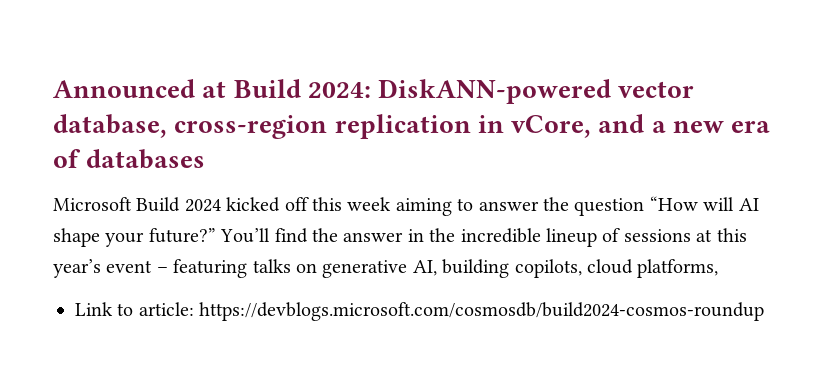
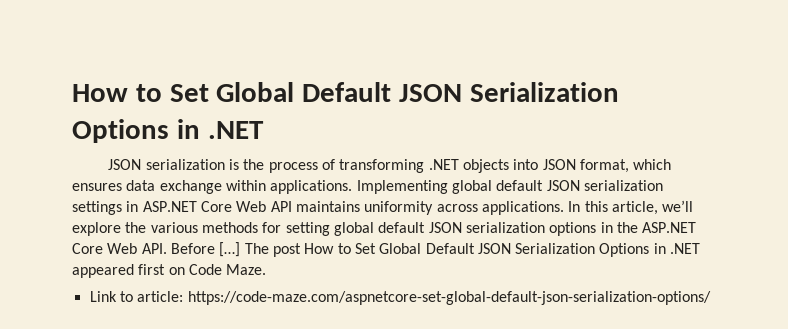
[53,79,695,104] [53,114,771,139] [53,149,206,169] [53,196,759,216] [53,228,747,247] [53,259,719,278] Announced at Build 2024: DiskANN-powered vector database, cross-region replication in vCore, and a new era of databases // Microsoft Build 2024 kicked off this week aiming to answer the question “How will AI shape your future?” You’ll find the answer in the incredible lineup of sessions at this year’s event – featuring talks on generative AI, building copilots, cloud platforms, -> [72,82,619,102] [72,119,264,143] [108,159,672,173] [72,180,663,194] [72,200,694,215] [72,222,697,236] [72,242,701,257] [72,264,267,278] How to Set Global Default JSON Serialization Options in .NET // JSON serialization is the process of transforming .NET objects into JSON format, which ensures data exchange within applications. Implementing global default JSON serialization settings in ASP.NET Core Web API maintains uniformity across applications. In this article, we’ll explore the various methods for setting global default JSON serialization options in the ASP.NET Core Web API. Before […] The post How to Set Global Default JSON Serialization Options in .NET appeared first on Code Maze.
[199,302,765,321] https://devblogs.microsoft.com/cosmosdb/build2024-cosmos-roundup -> [187,291,711,305] https://code-maze.com/aspnetcore-set-global-default-json-serialization-options/

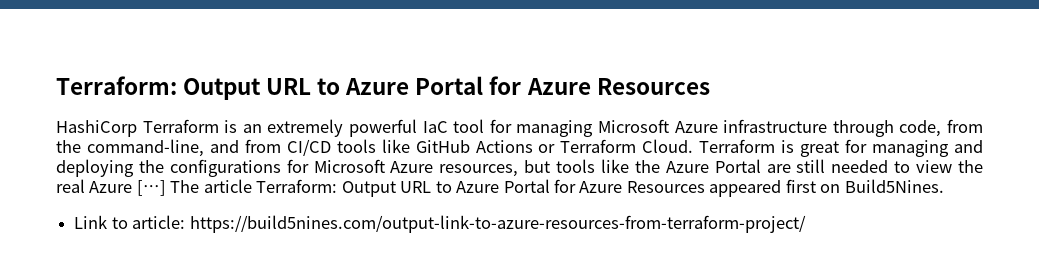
[72,82,619,102] [72,119,264,143] [108,159,672,173] [72,180,663,194] [72,200,694,215] [72,222,697,236] [72,242,701,257] How to Set Global Default JSON Serialization Options in .NET // JSON serialization is the process of transforming .NET objects into JSON format, which ensures data exchange within applications. Implementing global default JSON serialization settings in ASP.NET Core Web API maintains uniformity across applications. In this article, we’ll explore the various methods for setting global default JSON serialization options in the ASP.NET Core Web API. Before […] The post How to Set Global Default JSON Serialization Options in .NET -> [56,76,710,100] [56,119,984,137] [56,139,984,157] [56,159,984,177] [56,179,705,197] Terraform: Output URL to Azure Portal for Azure Resources // HashiCorp Terraform is an extremely powerful IaC tool for managing Microsoft Azure infrastructure through code, from the command-line, and from CI/CD tools like GitHub Actions or Terraform Cloud. Terraform is great for managing and deploying the configurations for Microsoft Azure resources, but tools like the Azure Portal are still needed to view the real Azure […] The article Terraform: Output URL to Azure Portal for Azure Resources
[188,264,267,275] Code Maze. -> [844,179,944,193] Build5Nines.
[187,291,711,305] https://code-maze.com/aspnetcore-set-global-default-json-serialization-options/ -> [189,215,806,233] https://build5nines.com/output-link-to-azure-resources-from-terraform-project/

